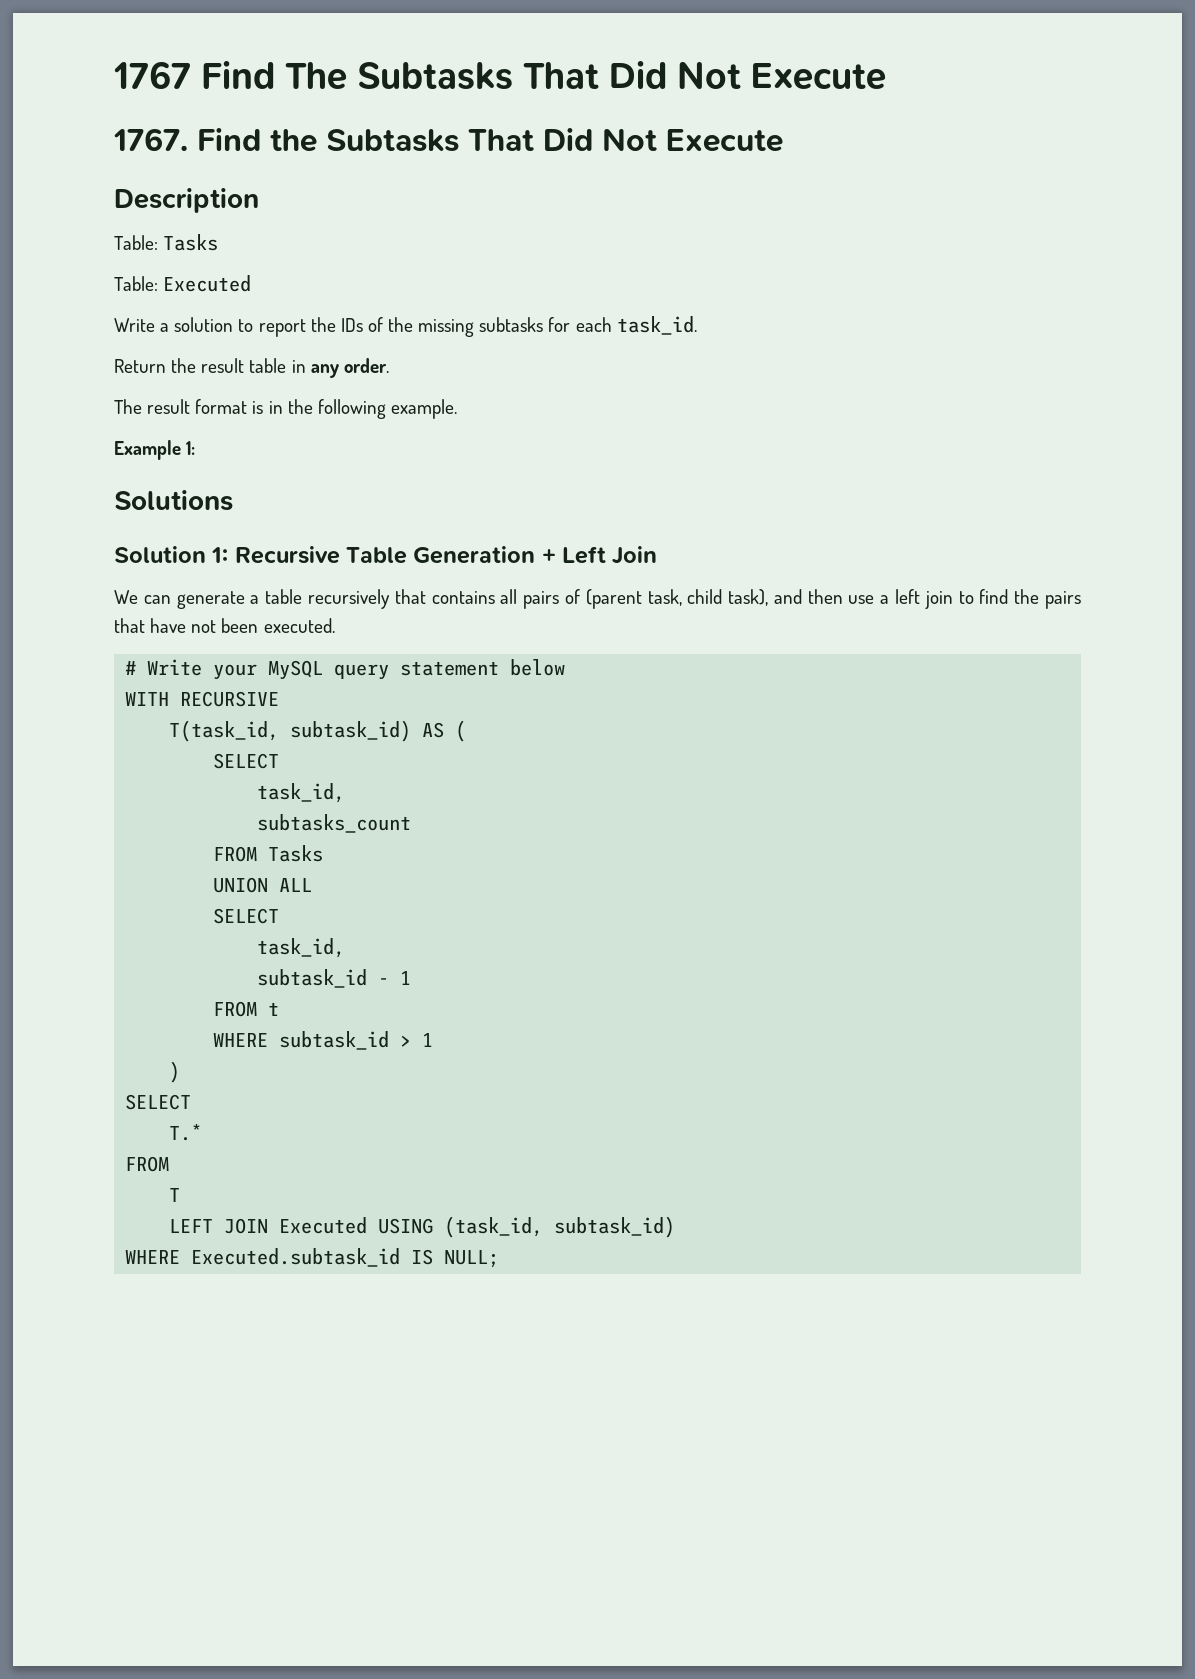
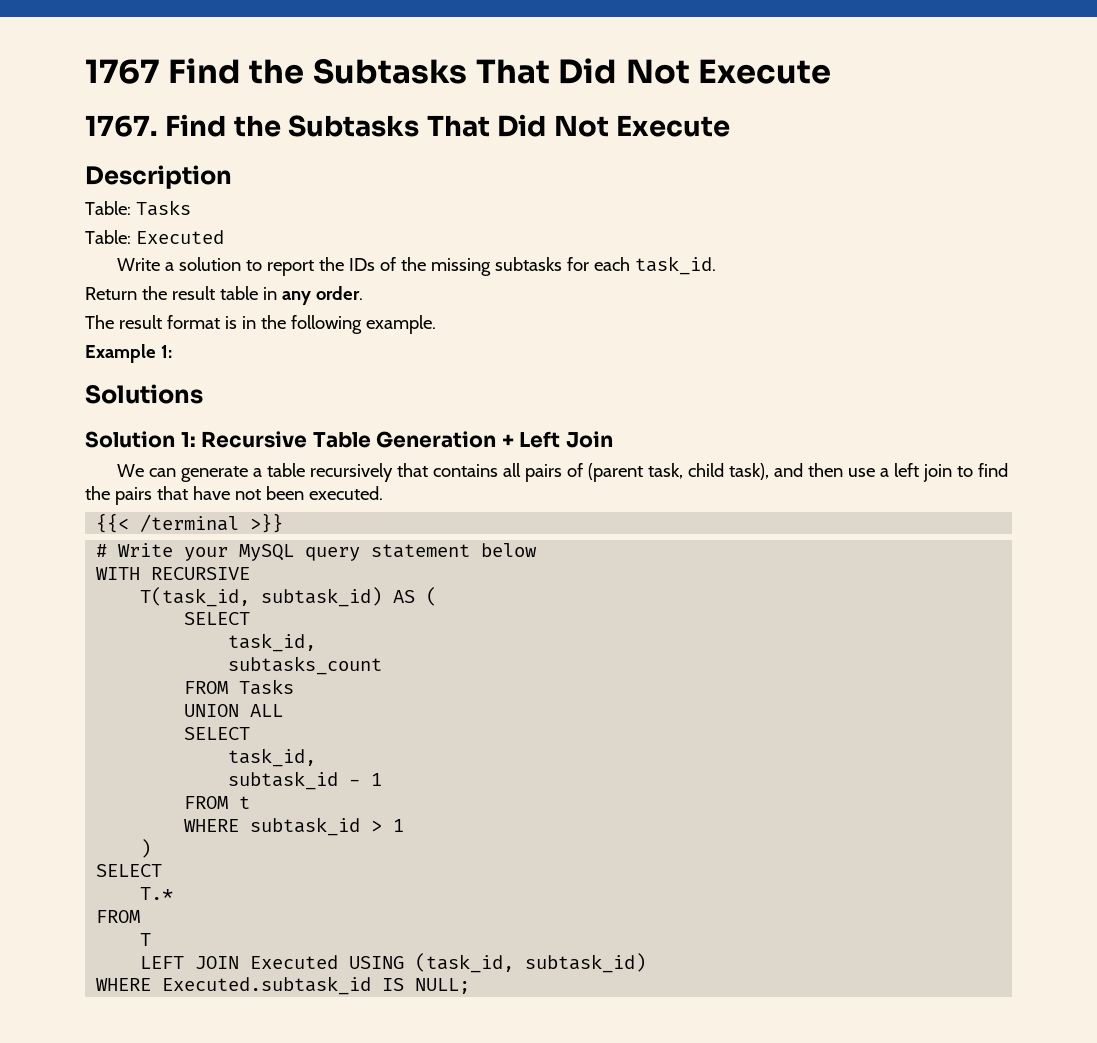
[285,62,347,90] The -> [249,59,305,84] the
(335, 625) none -> [96,513,284,533] // {{< /terminal >}}

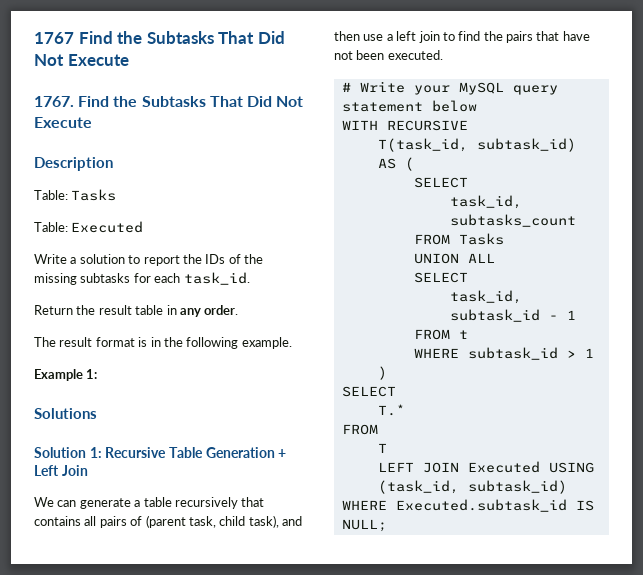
[96,513,284,533] // {{< /terminal >}} -> (443, 55) none

